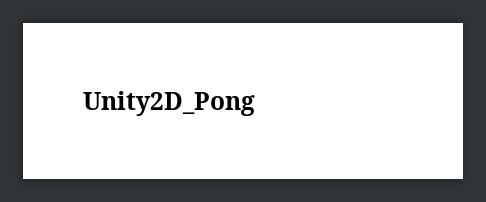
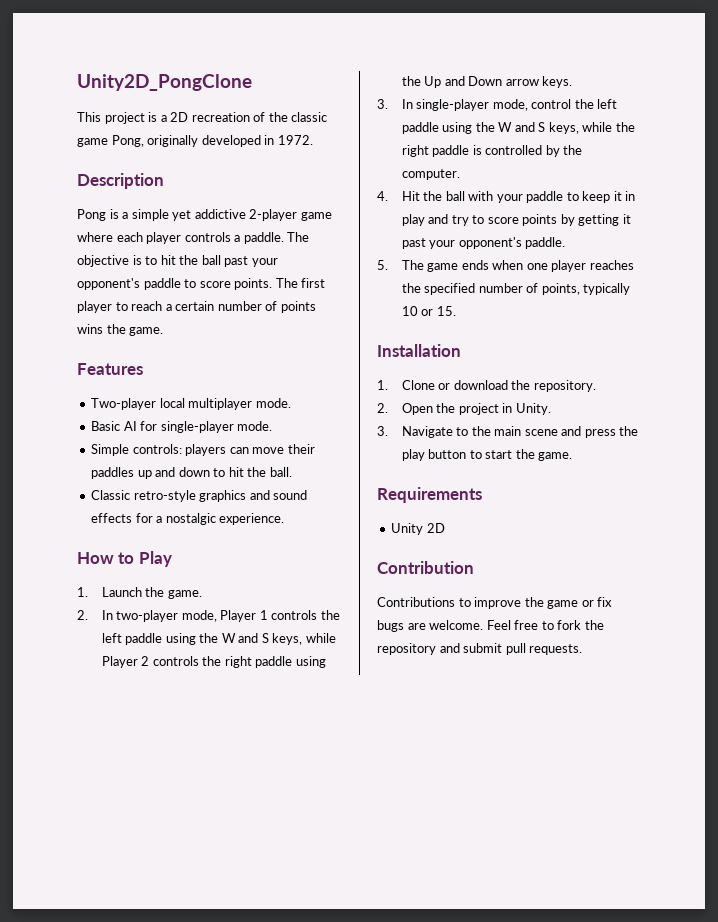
[83,91,255,116] Unity2D_Pong -> [77,74,252,91] [77,112,328,124] [77,135,313,147] [77,173,164,189] [77,209,332,221] [77,232,310,244] [77,255,278,267] [77,278,326,290] [77,301,316,313] [77,324,164,336] [77,363,143,375] [91,398,291,410] [91,421,273,433] [91,444,315,456] [91,467,292,479] [91,490,308,502] [91,513,285,525] [77,551,172,567] [77,587,202,599] [77,610,340,622] [101,633,336,645] [101,656,326,668] [401,76,573,88] [377,99,618,111] [401,122,635,134] [401,145,583,157] [401,169,460,180] [377,191,636,203] [401,214,631,226] [401,237,566,249] [377,260,634,272] [401,283,631,295] [401,306,456,316] [377,344,461,357] [377,380,596,392] [377,403,551,415] [377,426,639,438] [401,449,573,461] [377,487,482,503] [391,523,445,535] [377,561,474,574] [377,597,613,609] [377,620,604,632] [377,643,583,655] Unity2D_PongClone // This project is a 2D recreation of the classic game Pong, originally developed in 1972. // Description // Pong is a simple yet addictive 2-player game where each player controls a paddle. The objective is to hit the ball past your opponent's paddle to score points. The first player to reach a certain number of points wins the game. // Features // Two-player local multiplayer mode. // Basic AI for single-player mode. // Simple controls: players can move their paddles up and down to hit the ball. // Classic retro-style graphics and sound effects for a nostalgic experience. // How to Play // 1. Launch the game. // 2. In two-player mode, Player 1 controls the left paddle using the W and S keys, while Player 2 controls the right paddle using the Up and Down arrow keys. // 3. In single-player mode, control the left paddle using the W and S keys, while the right paddle is controlled by the computer. // 4. Hit the ball with your paddle to keep it in play and try to score points by getting it past your opponent's paddle. // 5. The game ends when one player reaches the specified number of points, typically 10 or 15. // Installation // 1. Clone or download the repository. // 2. Open the project in Unity. // 3. Navigate to the main scene and press the play button to start the game. // Requirements // Unity 2D // Contribution // Contributions to improve the game or fix bugs are welcome. Feel free to fork the repository and submit pull requests.

